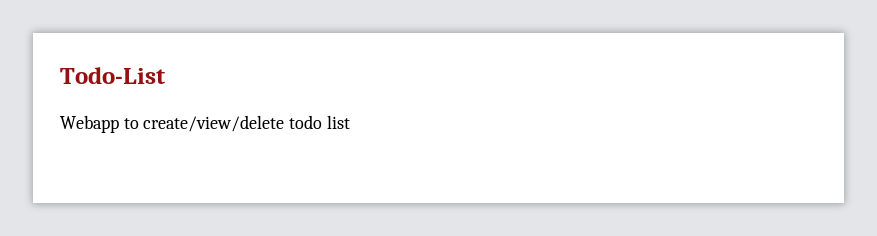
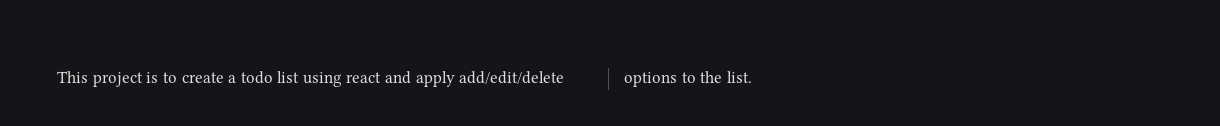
[60,67,166,84] [60,115,350,133] Todo-List // Webapp to create/view/delete todo list -> [57,71,752,87] This project is to create a todo list using react and apply add/edit/delete options to the list.

